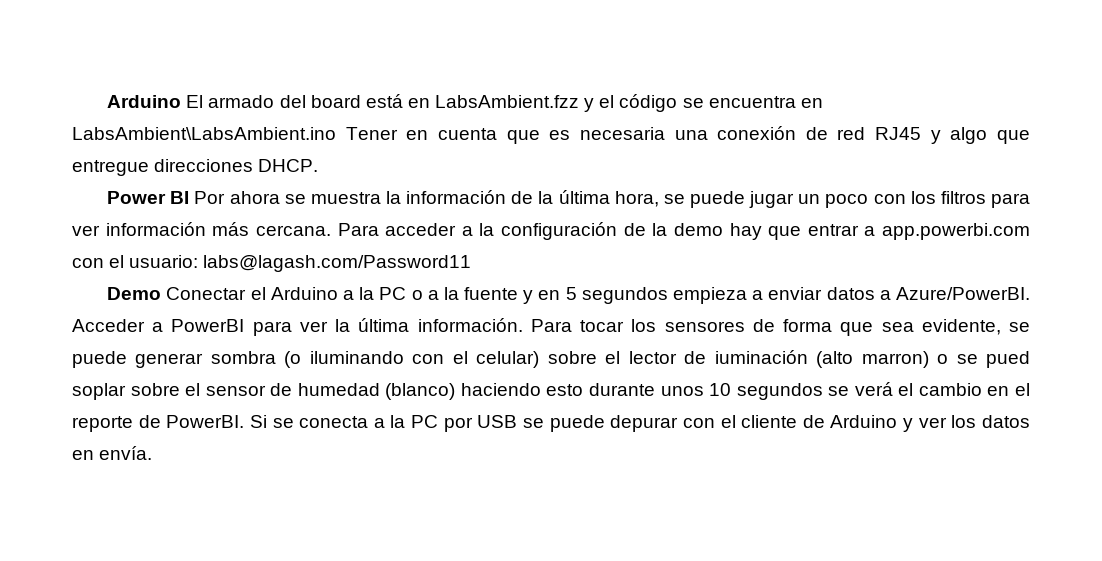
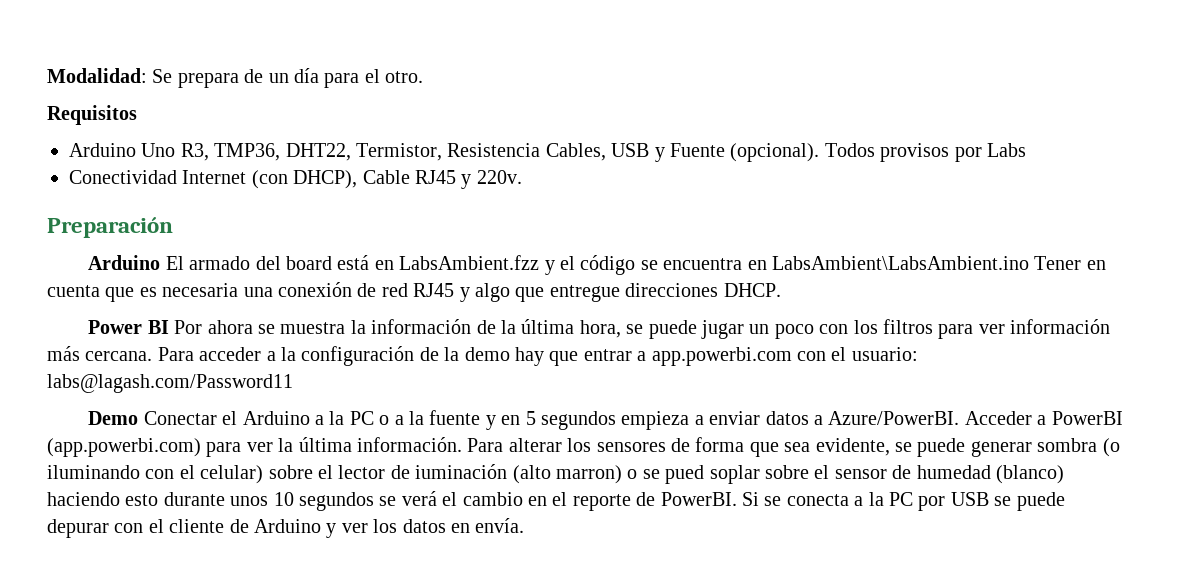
(107, 101) none -> [47,68,424,88] [47,105,137,125] [69,143,1026,162] [69,170,522,189] [47,217,173,238] Modalidad: Se prepara de un día para el otro. // Requisitos // Arduino Uno R3, TMP36, DHT22, Termistor, Resistencia Cables, USB y Fuente (opcional). Todos provisos por Labs // Conectividad Internet (con DHCP), Cable RJ45 y 220v. // Preparación //
(245, 325) none -> [47,438,201,457] (app.powerbi.com)
[580,320,625,332] tocar -> [508,438,562,452] alterar

